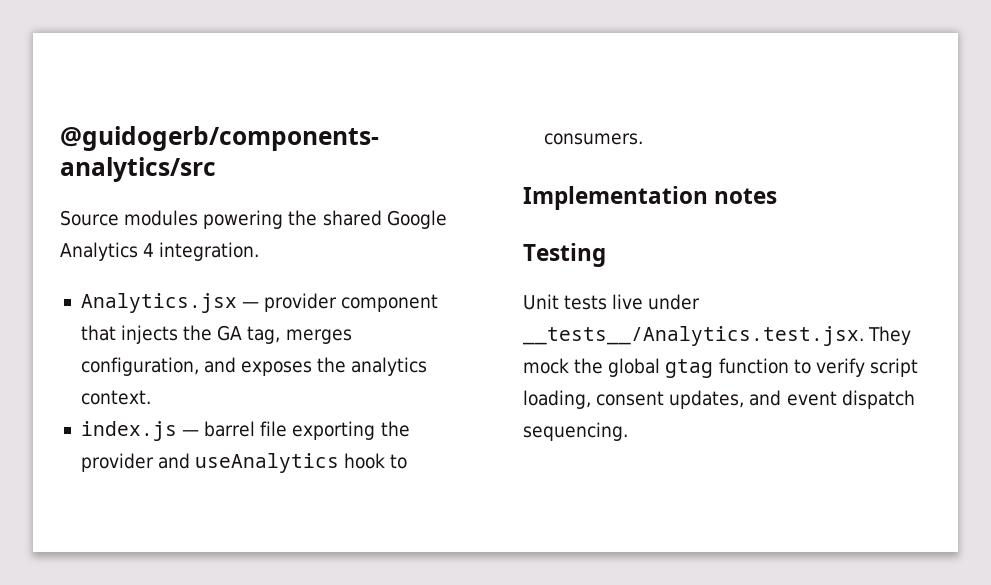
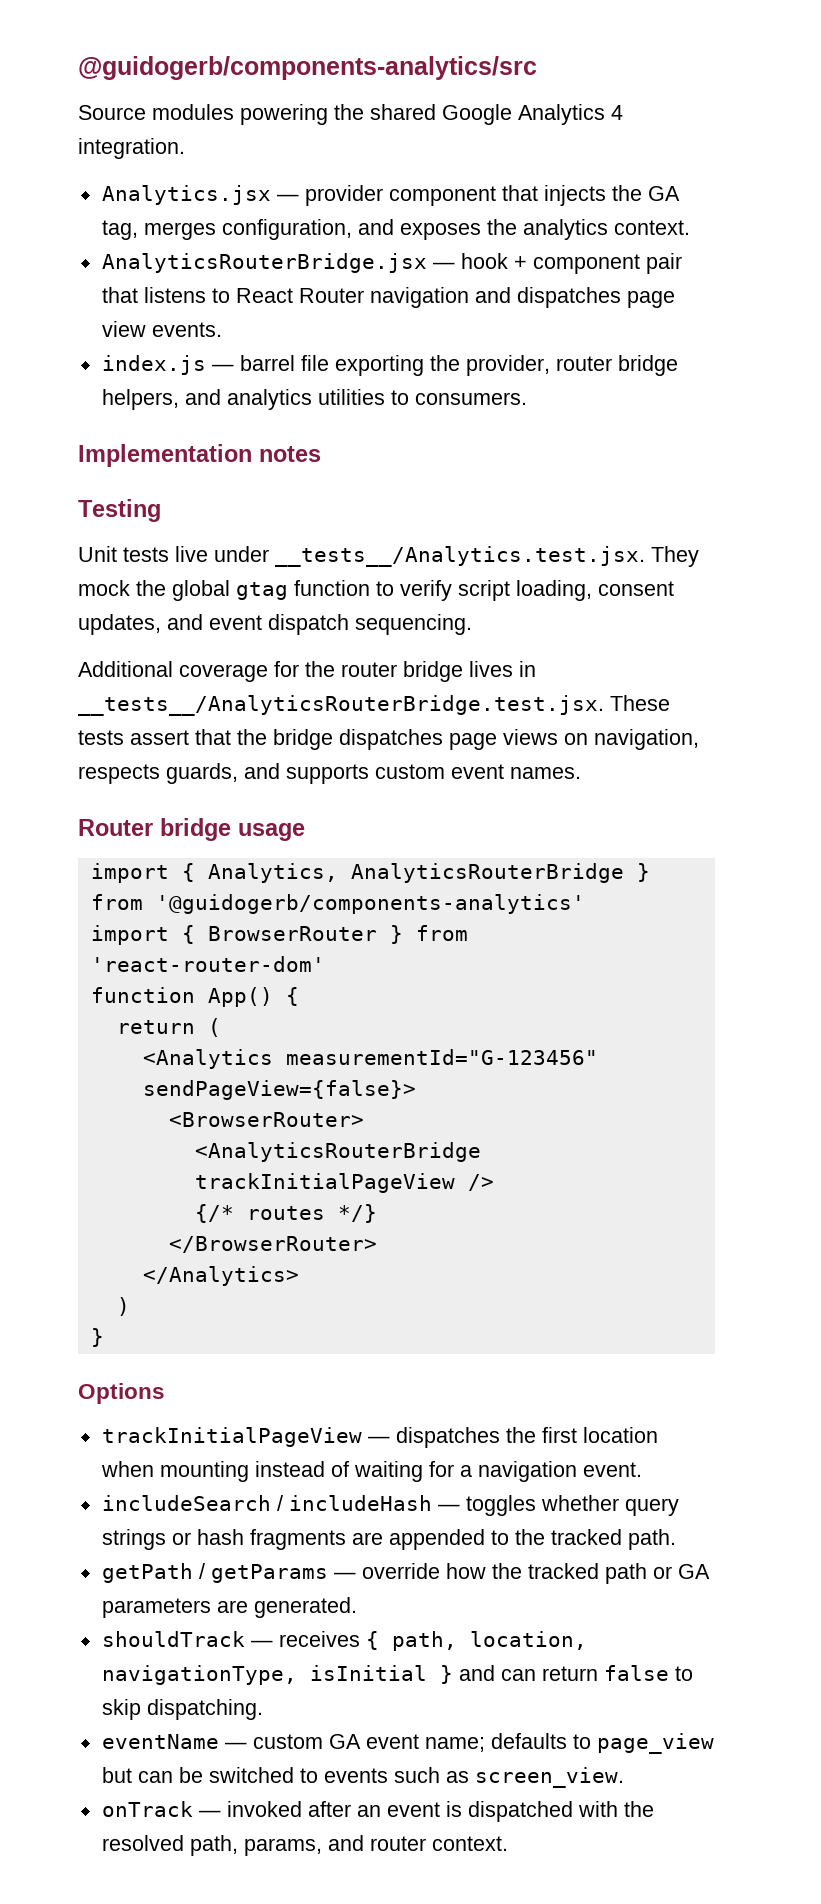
(151, 397) none -> [101,253,682,274] [101,287,675,308] [101,321,222,337] // AnalyticsRouterBridge.jsx — hook + component pair that listens to React Router navigation and dispatches page view events.
[80,453,386,473] provider and useAnalytics hook -> [465,355,678,376] [101,389,385,410] provider, router bridge helpers, and analytics utilities
(628, 431) none -> [78,661,536,682] [78,695,670,716] [78,729,699,750] [78,763,581,784] [78,818,305,841] [90,863,650,883] [90,894,585,914] [90,925,468,945] [90,956,325,972] [90,987,299,1007] [116,1018,221,1037] [142,1049,598,1069] [142,1080,416,1100] [168,1112,364,1127] [194,1142,481,1162] [194,1173,494,1193] [194,1204,377,1223] [168,1236,377,1253] [142,1266,299,1286] [116,1297,130,1316] [90,1328,104,1347] [78,1383,165,1404] [101,1427,658,1448] [100,1461,642,1482] [101,1495,679,1516] [101,1529,676,1550] [101,1563,710,1584] [101,1597,357,1618] [101,1631,587,1651] [101,1665,693,1685] [101,1699,263,1720] [101,1733,714,1754] [101,1767,624,1788] [101,1801,654,1822] [101,1835,508,1856] // Additional coverage for the router bridge lives in __tests__/AnalyticsRouterBridge.test.jsx. These tests assert that the bridge dispatches page views on navigation, respects guards, and supports custom event names. // Router bridge usage // import { Analytics, AnalyticsRouterBridge } from '@guidogerb/components-analytics' // import { BrowserRouter } from 'react-router-dom' // function App() { // return ( // <Analytics measurementId="G-123456" sendPageView={false}> // <BrowserRouter> // <AnalyticsRouterBridge trackInitialPageView /> // {/* routes */} // </BrowserRouter> // </Analytics> // ) // } // Options // trackInitialPageView — dispatches the first location when mounting instead of waiting for a navigation event. // includeSearch / includeHash — toggles whether query strings or hash fragments are appended to the tracked path. // getPath / getParams — override how the tracked path or GA parameters are generated. // shouldTrack — receives { path, location, navigationType, isInitial } and can return false to skip dispatching. // eventName — custom GA event name; defaults to page_view but can be switched to events such as screen_view. // onTrack — invoked after an event is dispatched with the resolved path, params, and router context.

